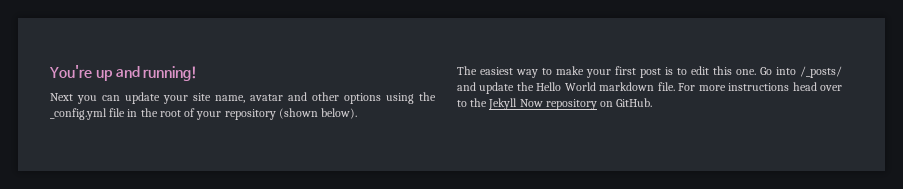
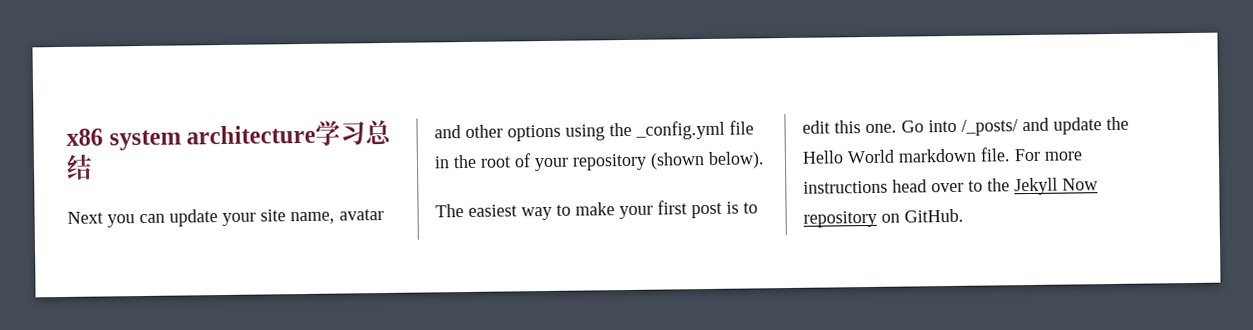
[49,65,198,81] You're up and running! -> [66,119,393,151] [66,154,93,180] x86 system architecture学习总结

